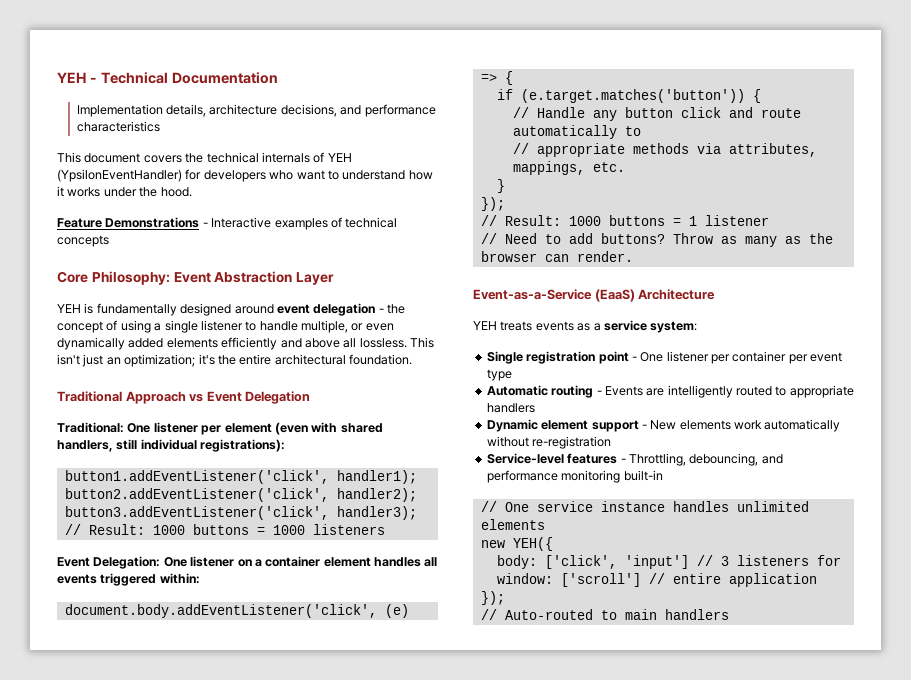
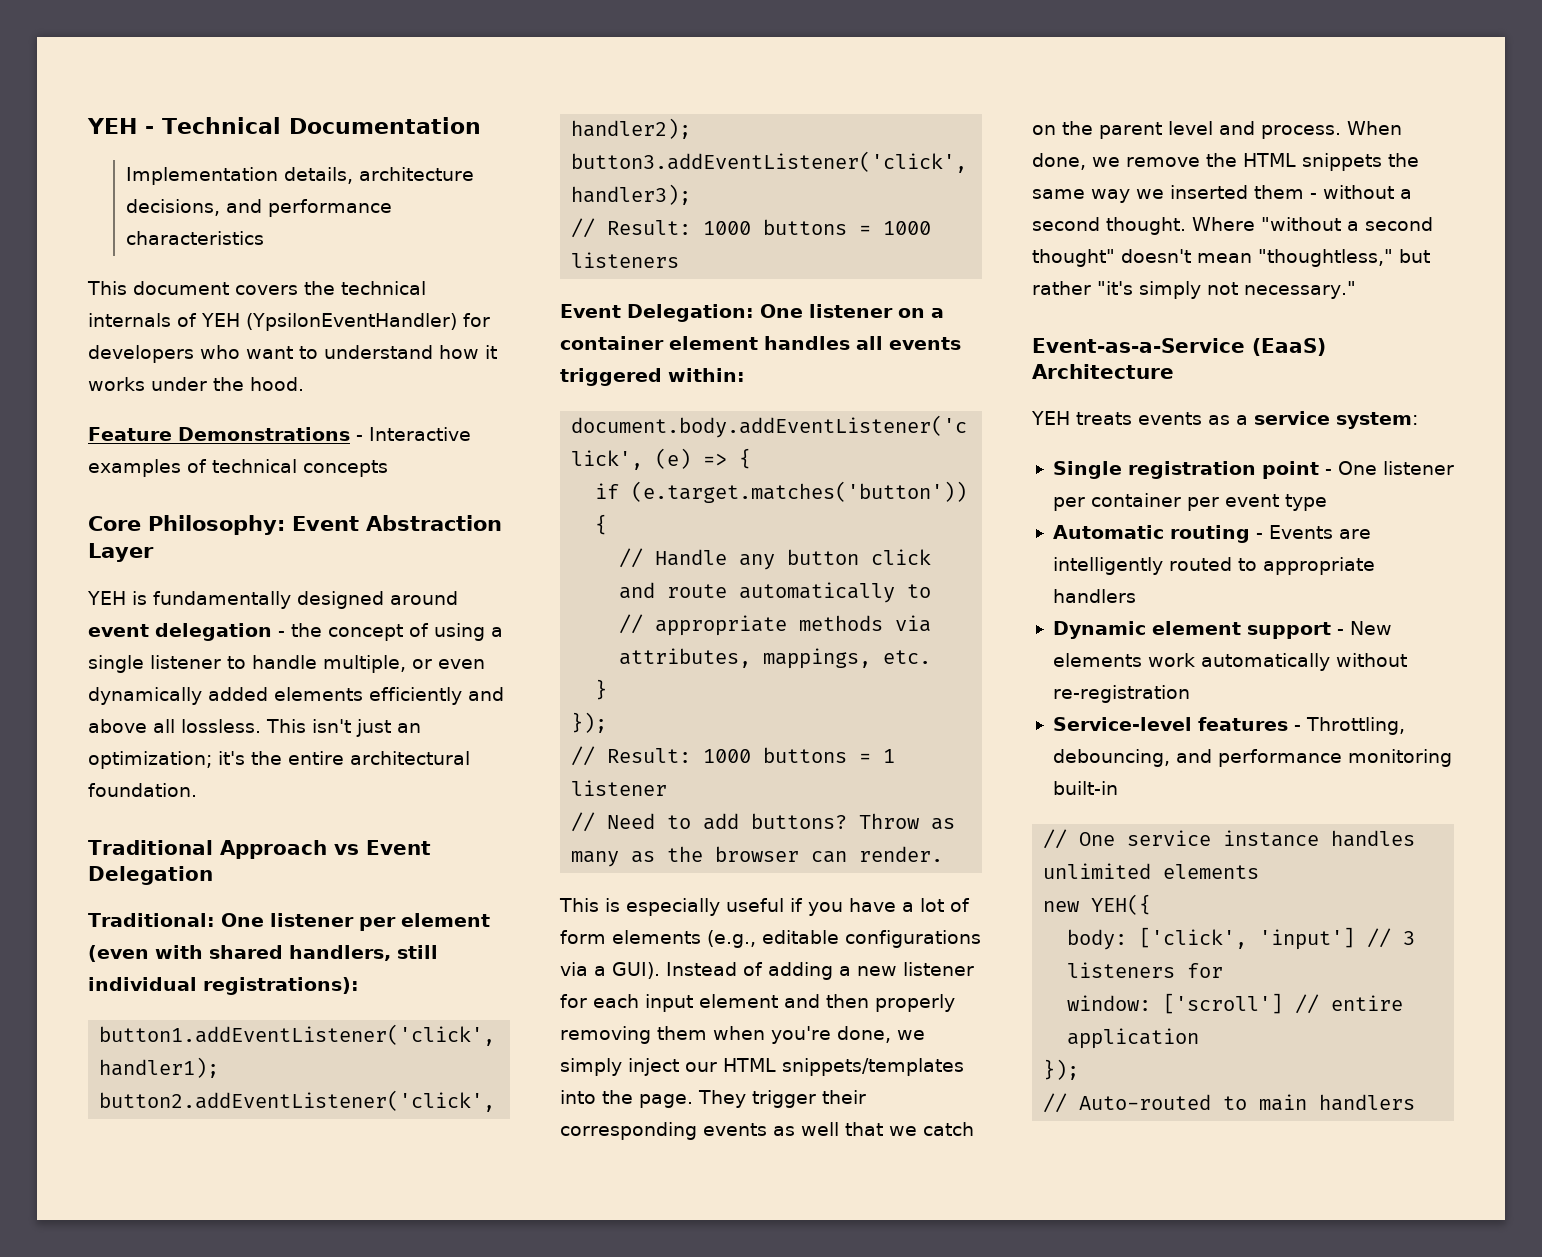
(633, 256) none -> [559,898,970,916] [560,930,981,948] [560,962,974,980] [560,994,955,1012] [560,1026,925,1044] [560,1058,964,1076] [560,1090,866,1108] [560,1122,974,1140] [1032,121,1402,139] [1032,153,1419,171] [1032,185,1412,203] [1032,217,1433,235] [1032,249,1430,267] [1032,281,1356,299] // This is especially useful if you have a lot of form elements (e.g., editable configurations via a GUI). Instead of adding a new listener for each input element and then properly removing them when you're done, we simply inject our HTML snippets/templates into the page. They trigger their corresponding events as well that we catch on the parent level and process. When done, we remove the HTML snippets the same way we inserted them - without a second thought. Where "without a second thought" doesn't mean "thoughtless," but rather "it's simply not necessary."

